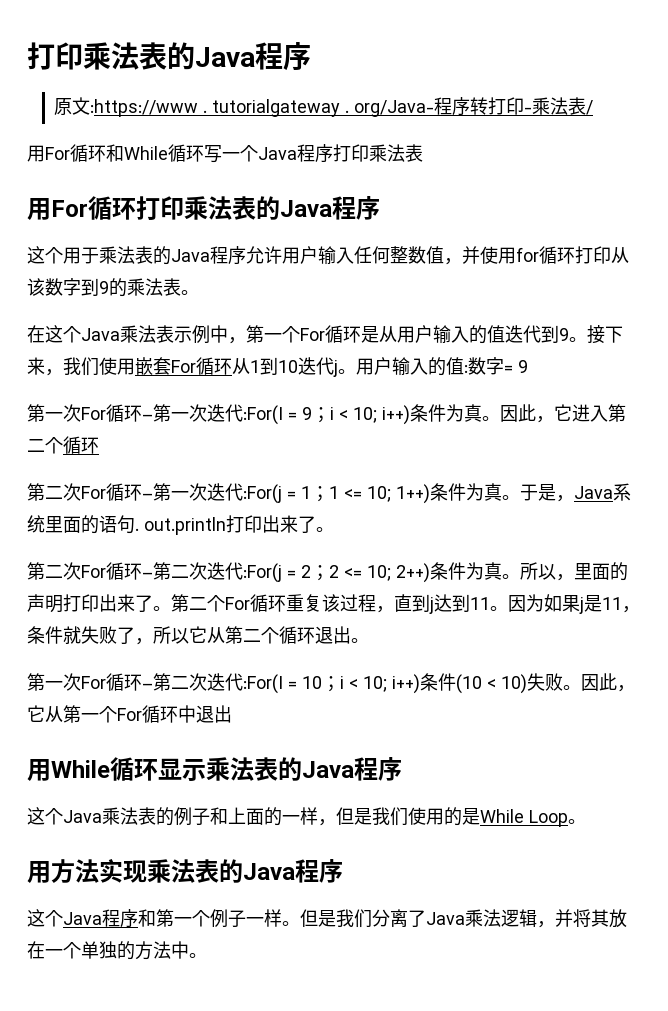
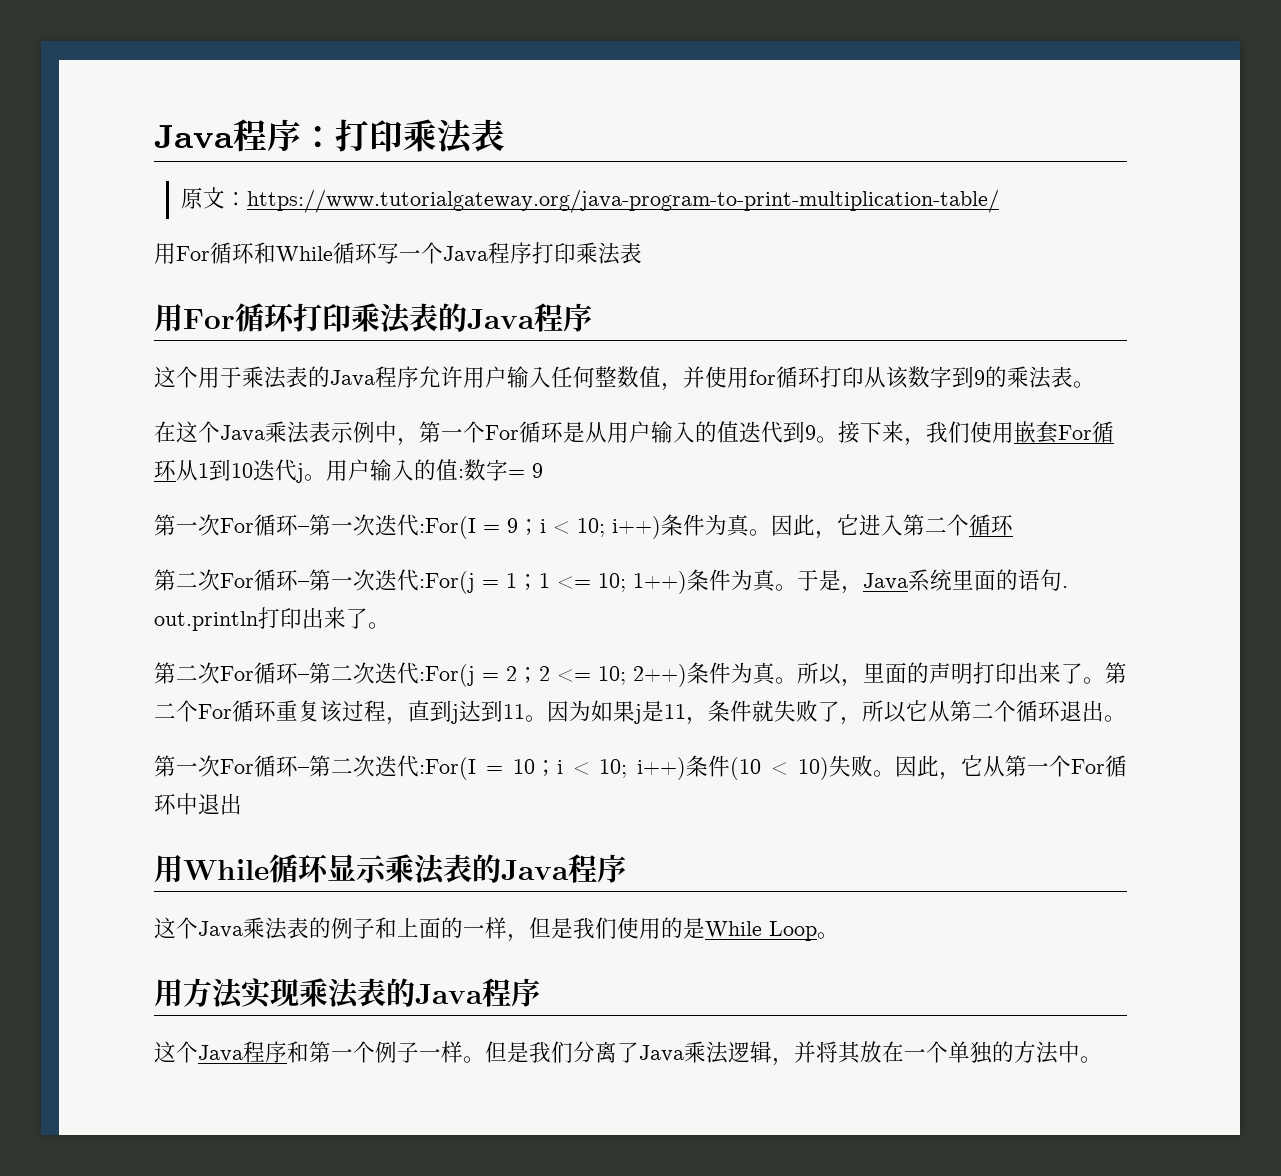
[27,42,311,71] 打印乘法表的Java程序 -> [154,119,505,154] Java程序：打印乘法表
[90,97,594,117] :https://www . tutorialgateway . org/Java-程序转打印-乘法表/ -> [224,189,999,213] ：https://www.tutorialgateway.org/java-program-to-print-multiplication-table/

